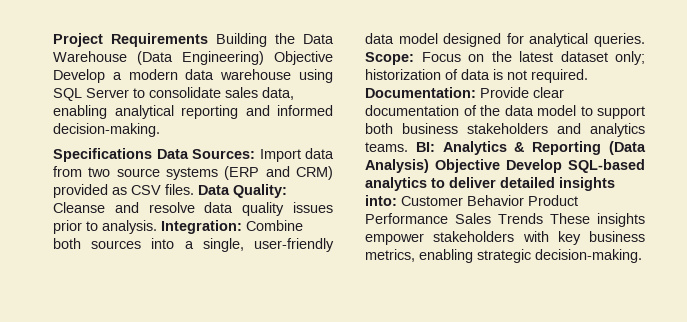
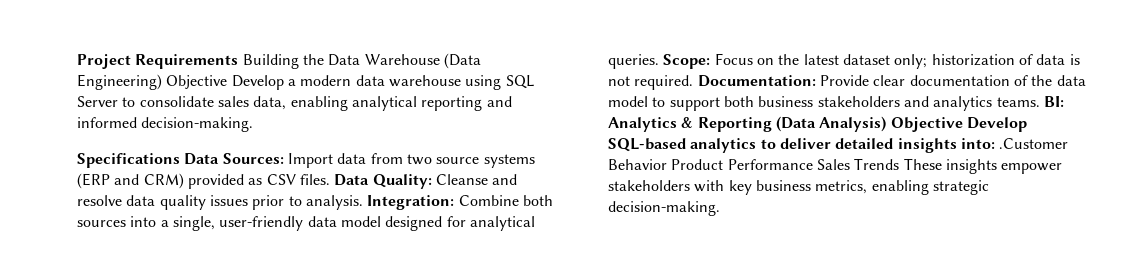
[401,196,463,206] Customer -> [999,138,1069,149] .Customer

